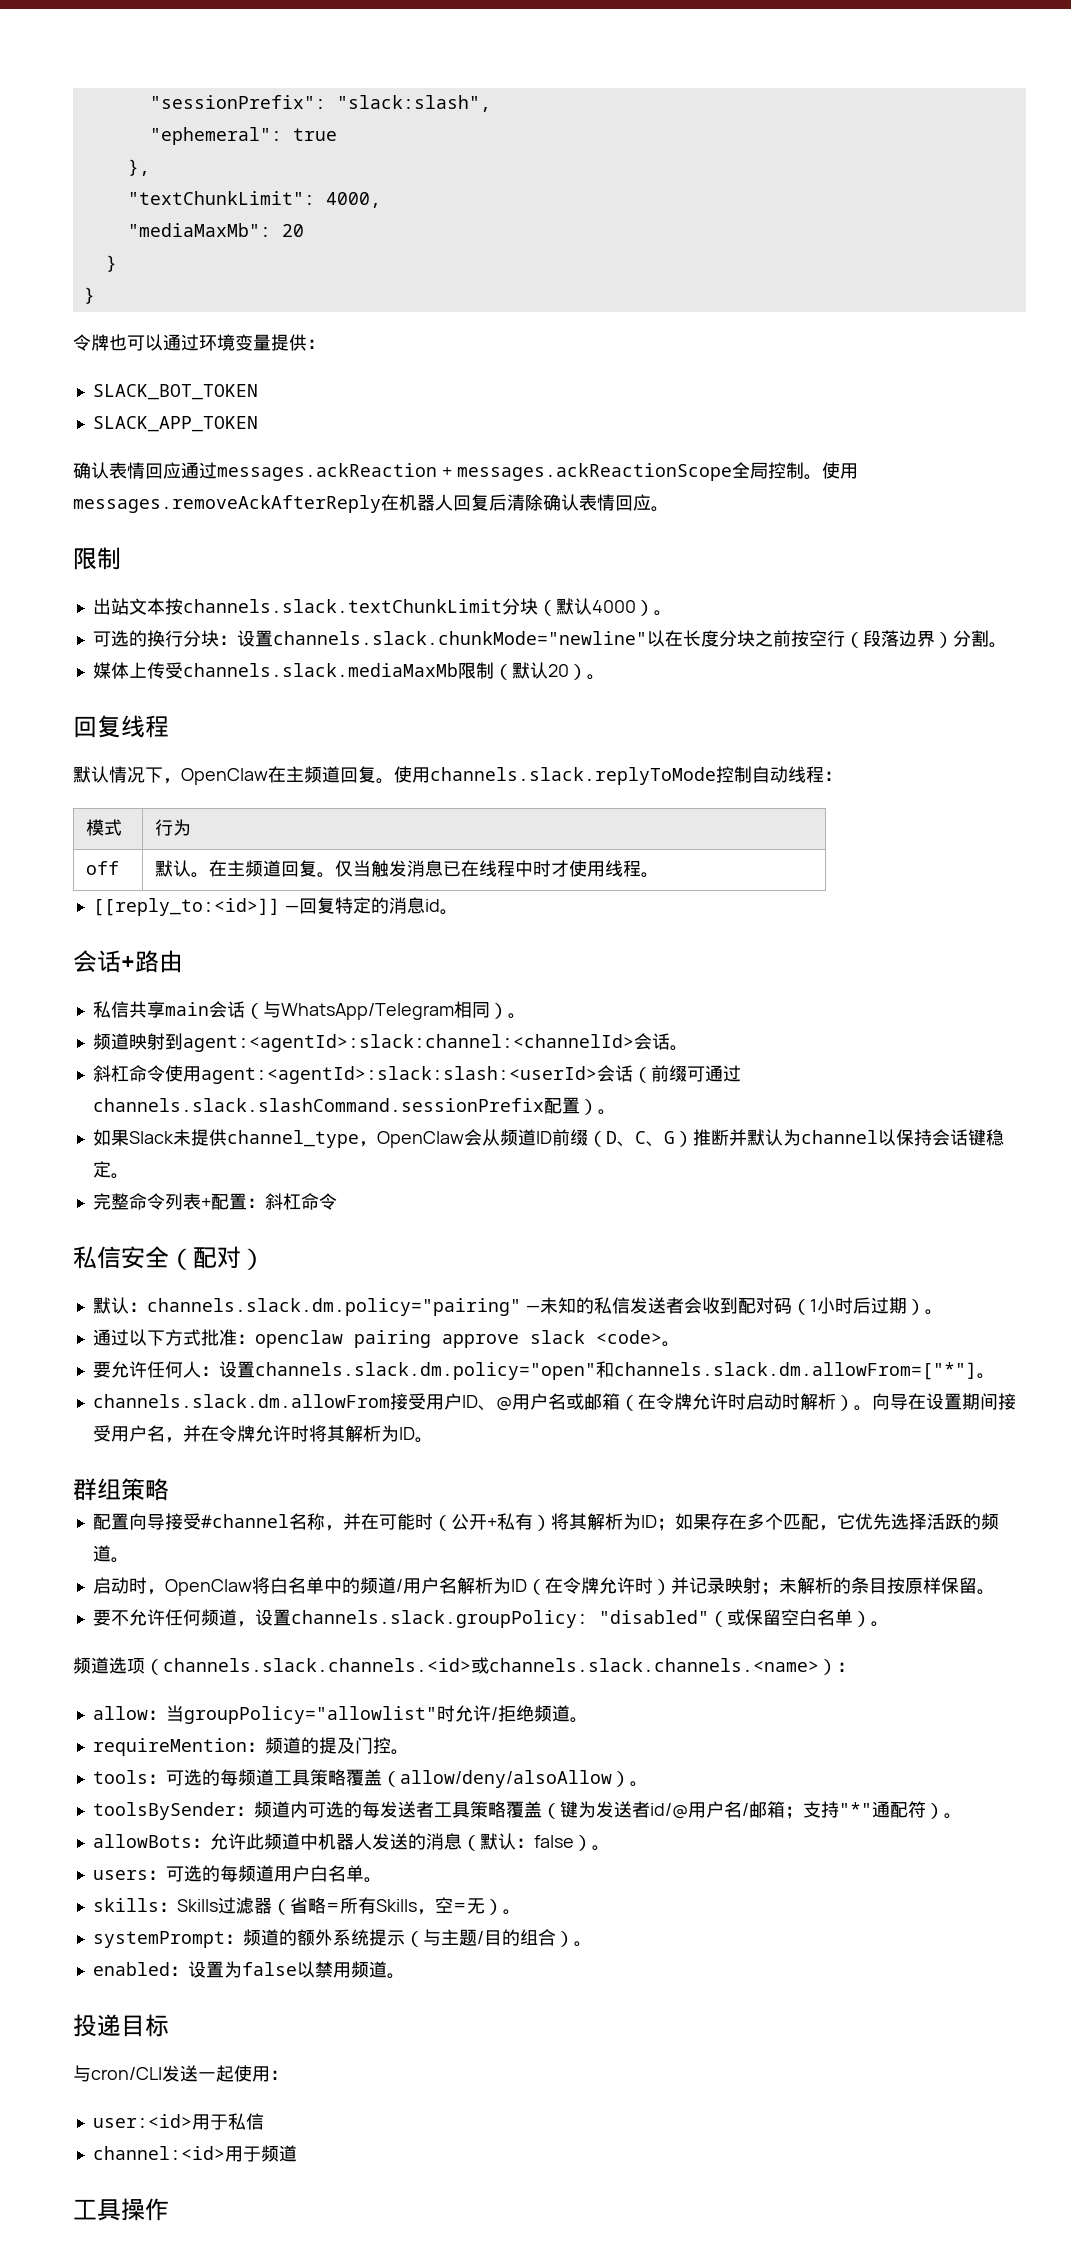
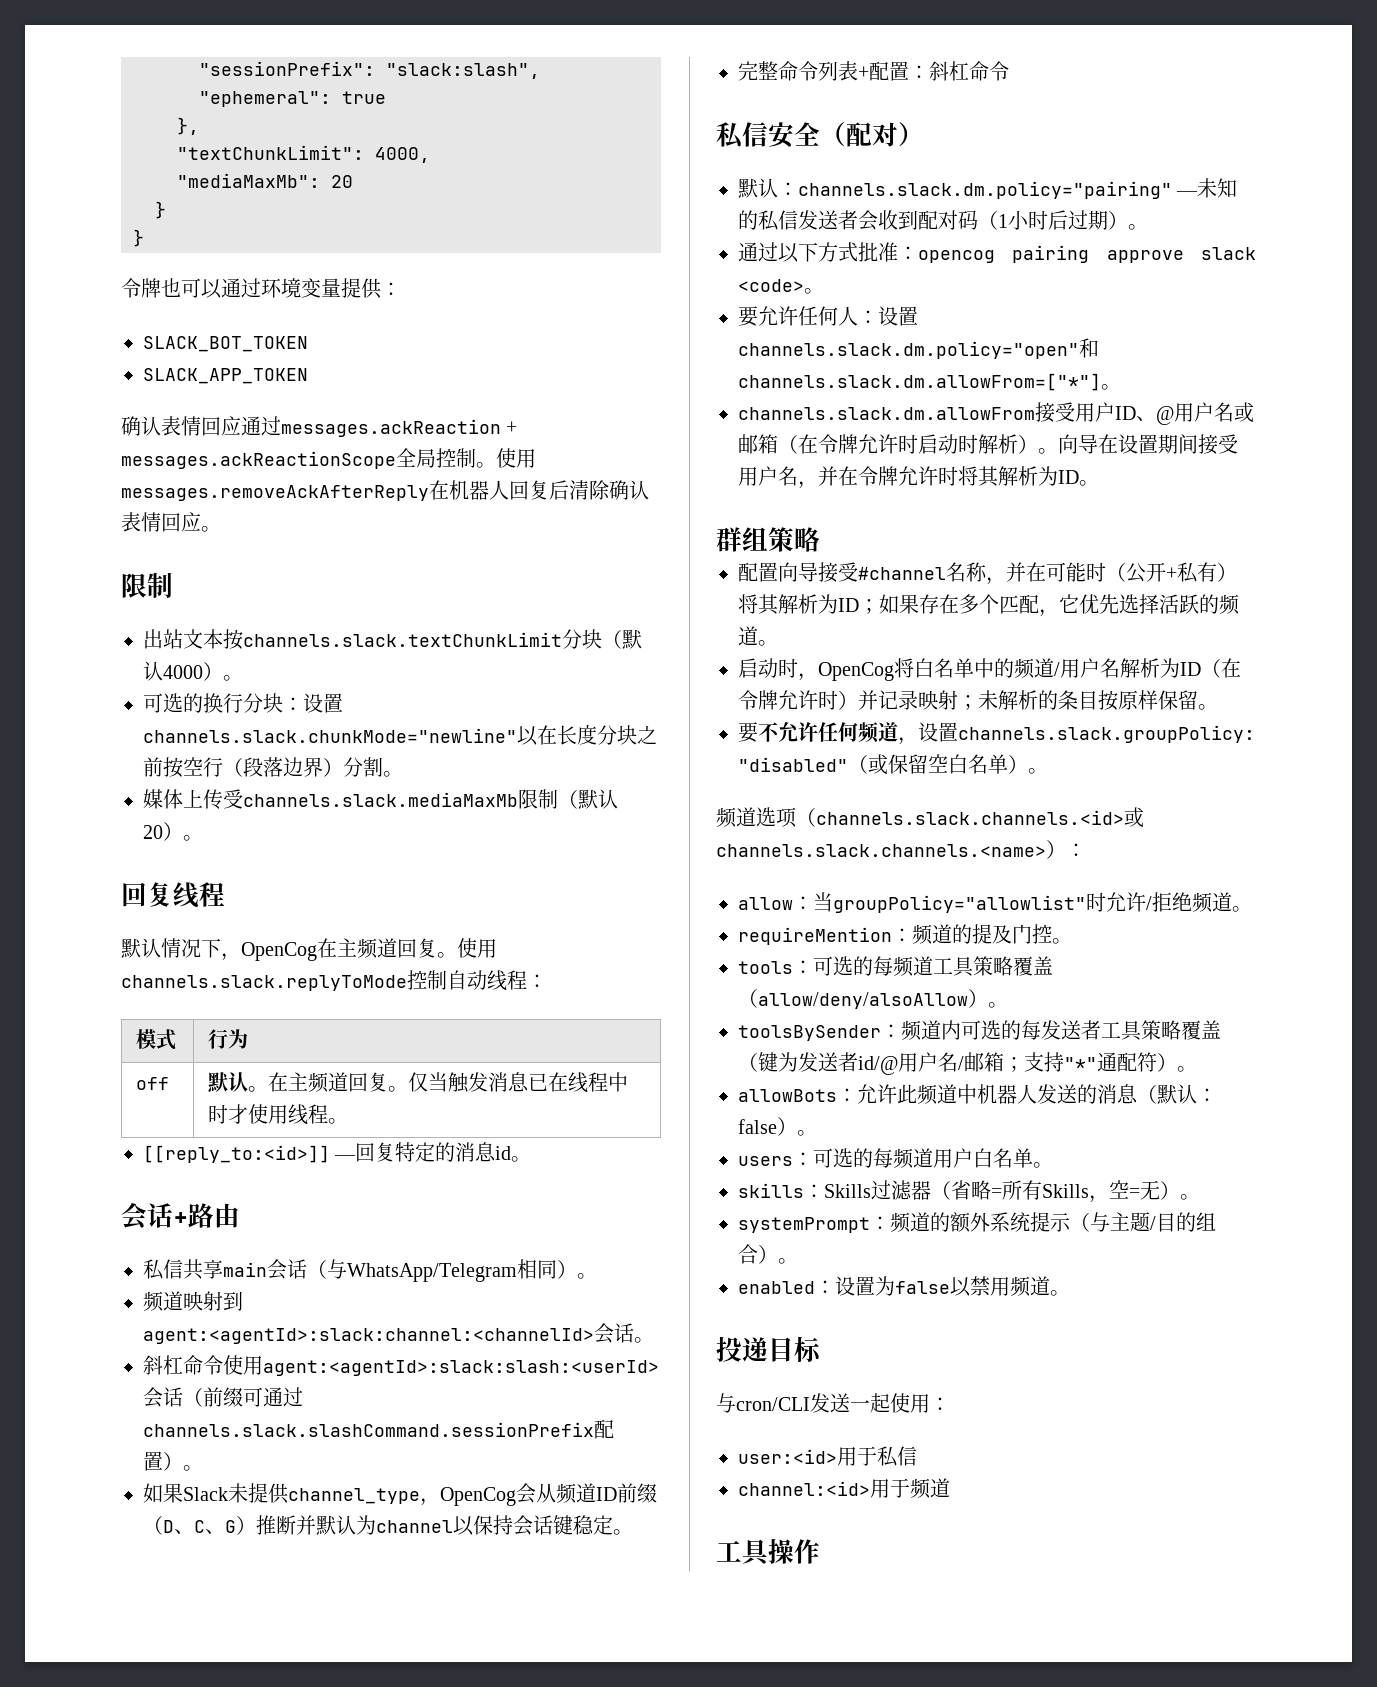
[181,768,268,785] OpenClaw -> [241,942,317,961] OpenCog
[376,1131,464,1148] OpenClaw -> [440,1487,516,1506] OpenCog
[254,1330,343,1348] openclaw -> [918,250,995,263] opencog
[164,1579,252,1596] OpenClaw -> [818,662,894,681] OpenCog

